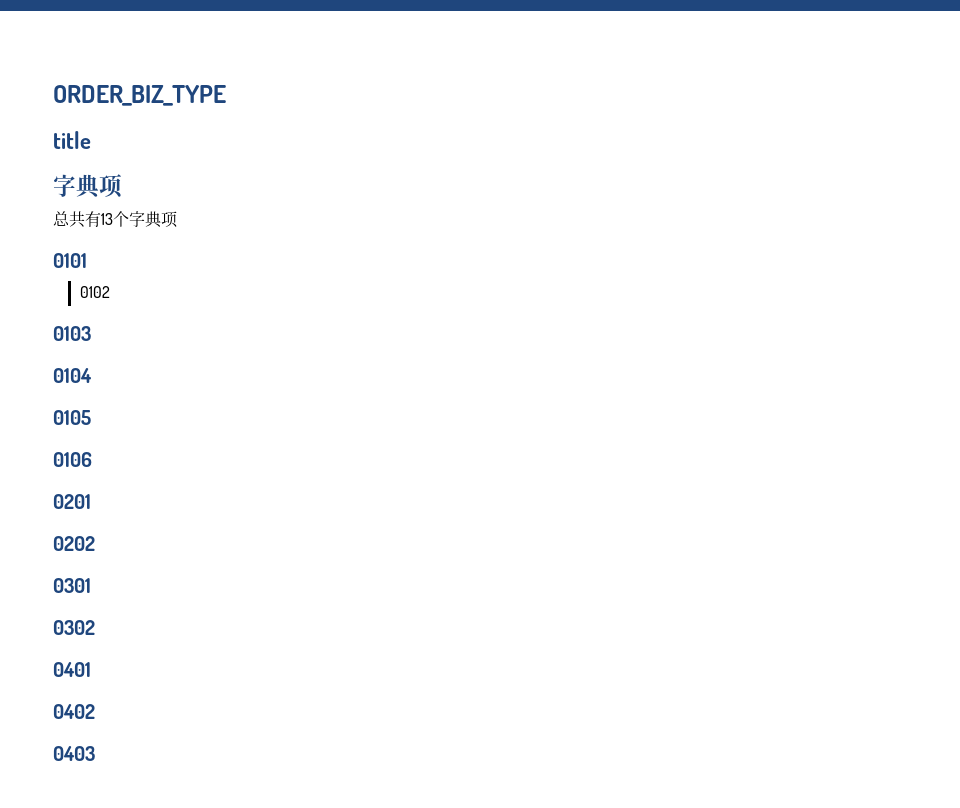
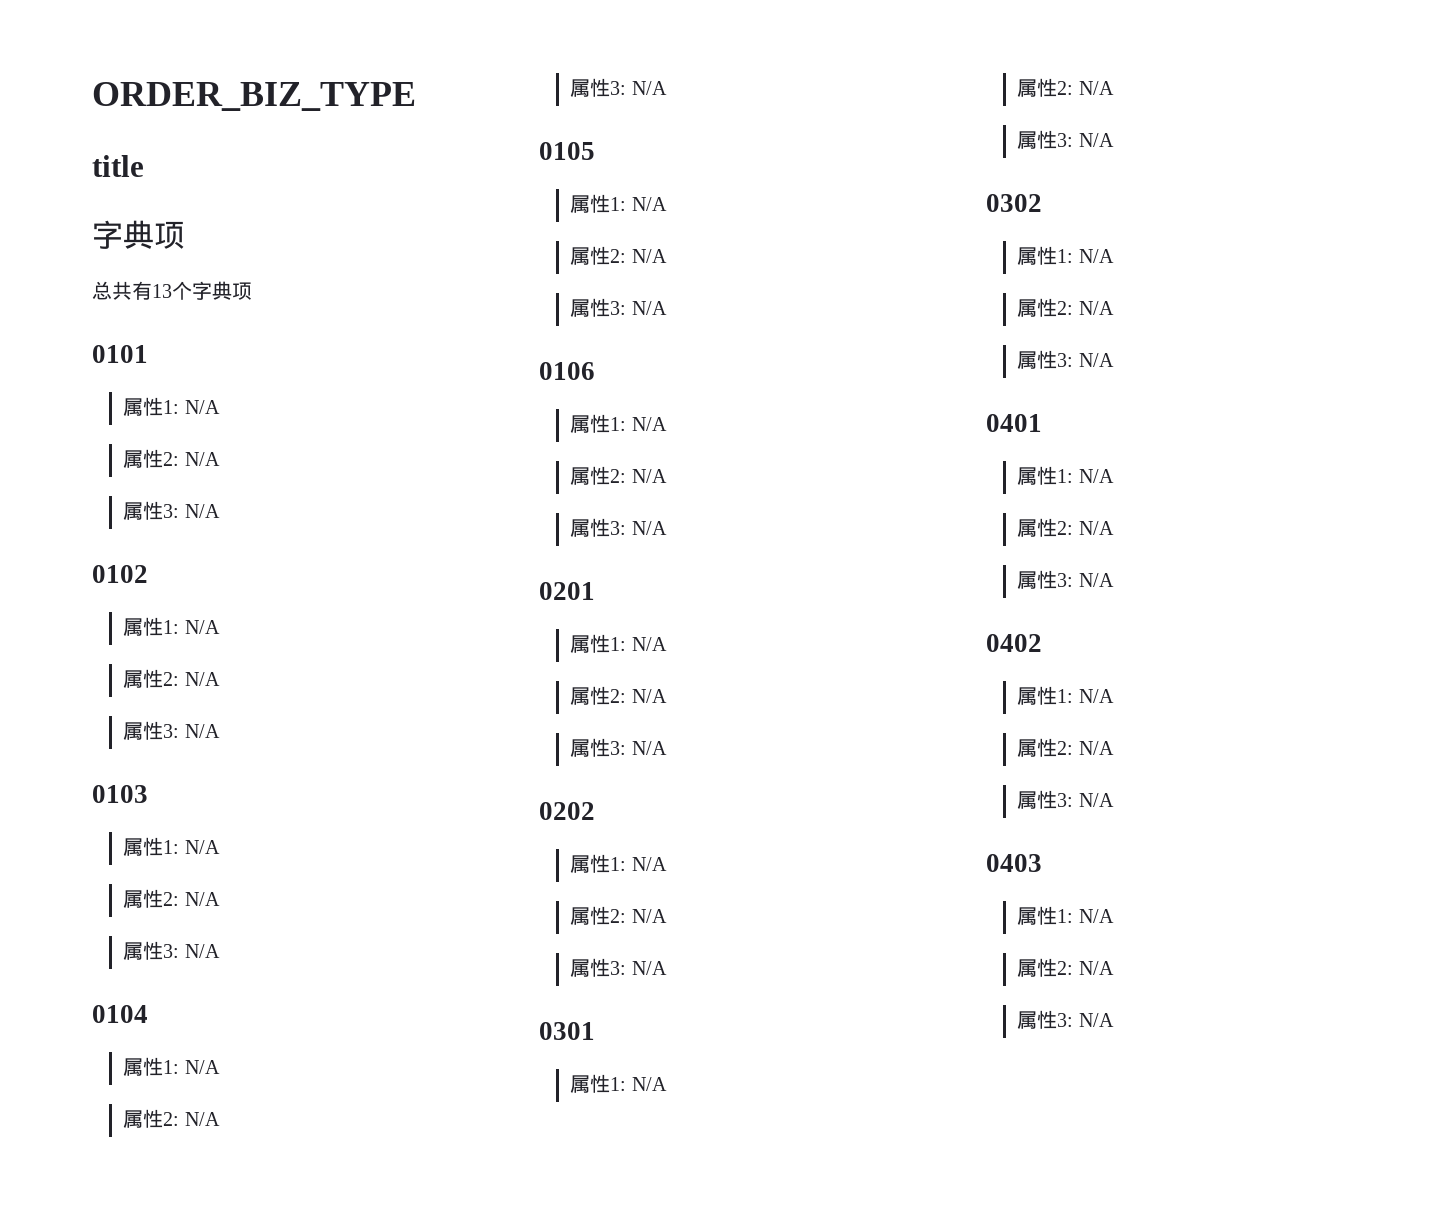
[79,286,110,298] [53,326,91,341] [53,368,92,383] [53,410,91,425] [53,452,92,467] [53,494,91,509] [53,536,95,551] [53,578,91,593] [53,620,95,635] [53,662,91,677] [53,704,95,719] [53,746,95,761] 0102 // 0103 // 0104 // 0105 // 0106 // 0201 // 0202 // 0301 // 0302 // 0401 // 0402 // 0403 -> [123,397,220,416] [123,449,220,468] [123,501,220,520] [92,565,148,583] [123,617,220,636] [123,669,220,688] [123,721,220,740] [92,785,148,803] [123,837,220,856] [123,889,220,908] [123,941,220,960] [92,1005,148,1023] [123,1057,220,1076] [123,1109,220,1128] [570,78,667,97] [539,142,595,160] [570,194,667,213] [570,246,667,265] [570,298,667,317] [539,362,595,380] [570,414,667,433] [570,466,667,485] [570,518,667,537] [539,582,595,600] [570,634,667,653] [570,686,667,705] [570,738,667,757] [539,802,595,820] [570,854,667,873] [570,906,667,925] [570,958,667,977] [539,1022,595,1040] [570,1074,667,1093] [1017,78,1114,97] [1017,130,1114,149] [986,194,1042,212] [1017,246,1114,265] [1017,298,1114,317] [1017,350,1114,369] [986,414,1042,432] [1017,466,1114,485] [1017,518,1114,537] [1017,570,1114,589] [986,634,1042,652] [1017,686,1114,705] [1017,738,1114,757] [1017,790,1114,809] [986,854,1042,872] [1017,906,1114,925] [1017,958,1114,977] [1017,1010,1114,1029] 属性1: N/A // 属性2: N/A // 属性3: N/A // 0102 // 属性1: N/A // 属性2: N/A // 属性3: N/A // 0103 // 属性1: N/A // 属性2: N/A // 属性3: N/A // 0104 // 属性1: N/A // 属性2: N/A // 属性3: N/A // 0105 // 属性1: N/A // 属性2: N/A // 属性3: N/A // 0106 // 属性1: N/A // 属性2: N/A // 属性3: N/A // 0201 // 属性1: N/A // 属性2: N/A // 属性3: N/A // 0202 // 属性1: N/A // 属性2: N/A // 属性3: N/A // 0301 // 属性1: N/A // 属性2: N/A // 属性3: N/A // 0302 // 属性1: N/A // 属性2: N/A // 属性3: N/A // 0401 // 属性1: N/A // 属性2: N/A // 属性3: N/A // 0402 // 属性1: N/A // 属性2: N/A // 属性3: N/A // 0403 // 属性1: N/A // 属性2: N/A // 属性3: N/A

